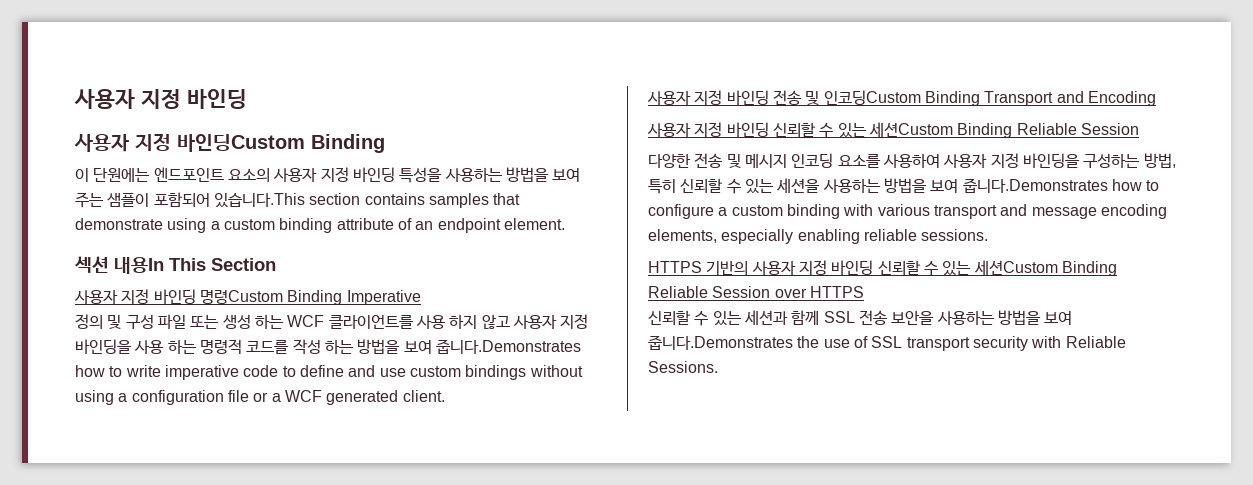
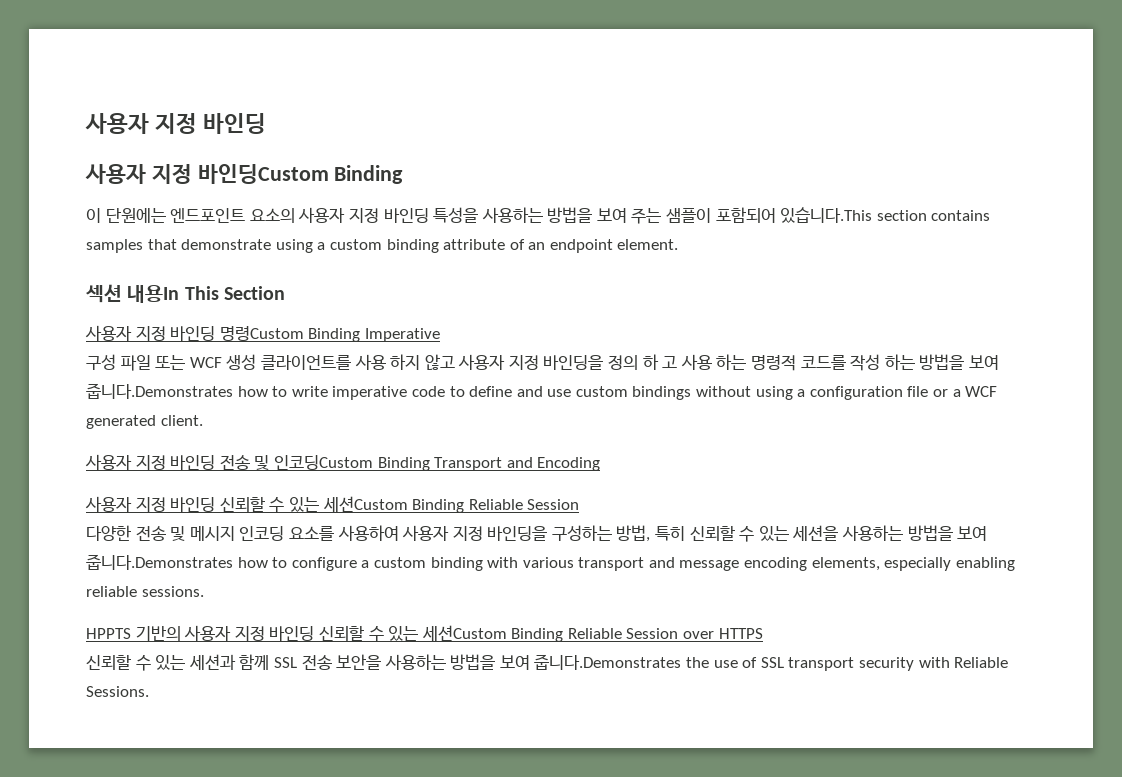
[75,314,122,329] 정의 및 -> (440, 335) none
[222,314,325,329] 생성 하는 WCF -> [189,354,257,370] WCF 생성
(132, 346) none -> [608,354,678,370] 정의 하 고
[648,261,702,273] HTTPS -> [86,628,131,639] HPPTS

